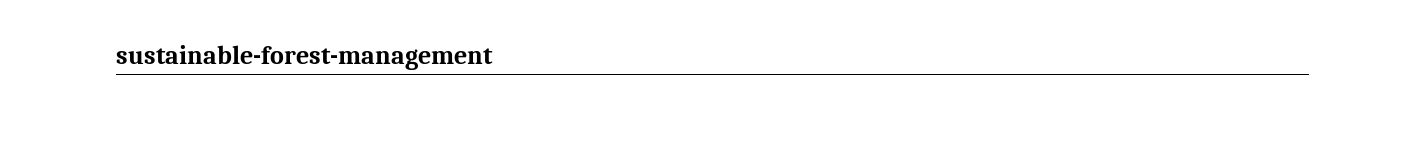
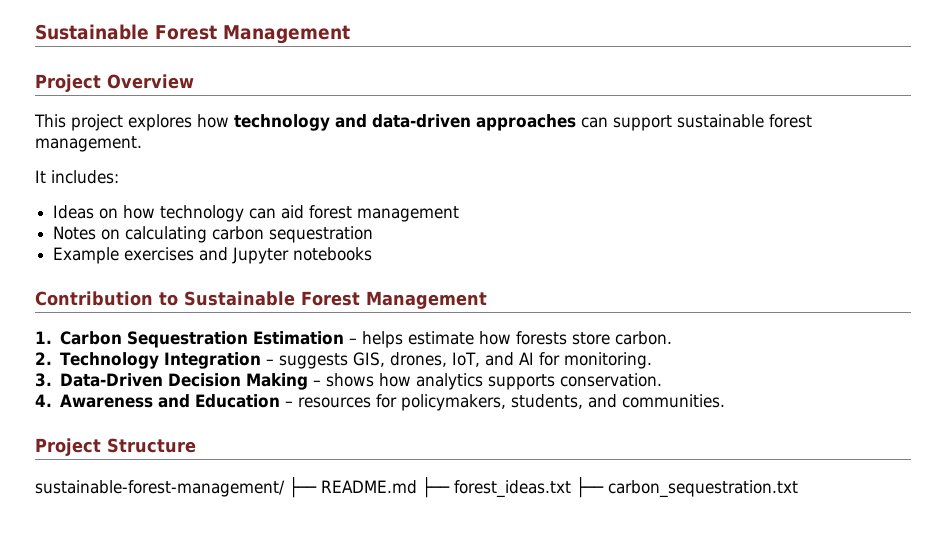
[116,45,493,70] sustainable-forest-management -> [35,24,350,44] [35,74,194,92] [34,114,812,131] [35,136,142,152] [35,170,119,184] [53,205,460,222] [53,226,374,243] [53,247,373,264] [35,291,487,309] [35,331,673,348] [35,352,653,369] [35,373,663,390] [35,394,726,411] [35,438,196,456] [35,477,798,498] Sustainable Forest Management // Project Overview // This project explores how technology and data-driven approaches can support sustainable forest management. // It includes: // Ideas on how technology can aid forest management // Notes on calculating carbon sequestration // Example exercises and Jupyter notebooks // Contribution to Sustainable Forest Management // 1. Carbon Sequestration Estimation – helps estimate how forests store carbon. // 2. Technology Integration – suggests GIS, drones, IoT, and AI for monitoring. // 3. Data-Driven Decision Making – shows how analytics supports conservation. // 4. Awareness and Education – resources for policymakers, students, and communities. // Project Structure // sustainable-forest-management/ ├── README.md ├── forest_ideas.txt ├── carbon_sequestration.txt

